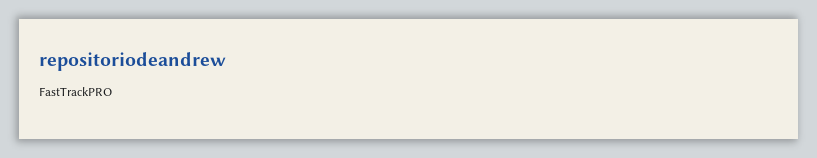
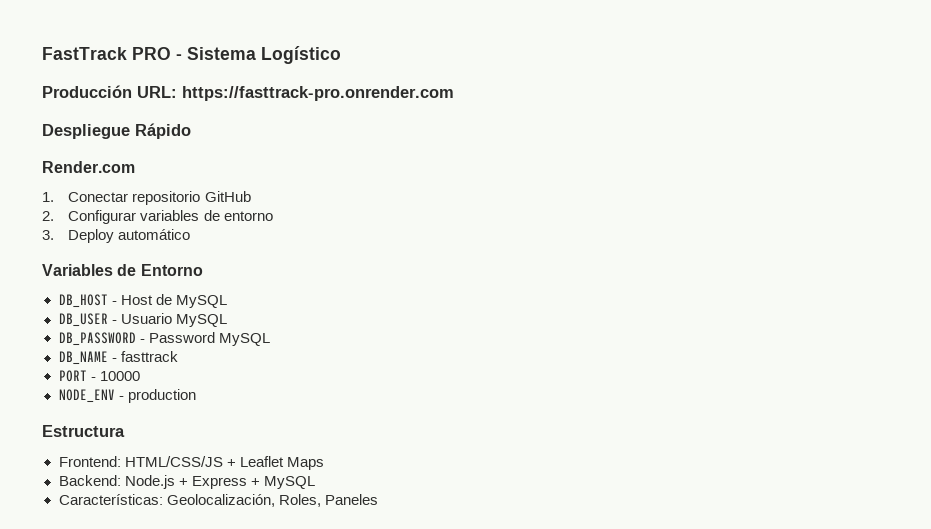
[39,52,226,71] [39,87,112,96] repositoriodeandrew // FastTrackPRO -> [42,46,341,64] [42,85,454,101] [42,123,191,139] [42,161,135,173] [42,191,251,205] [42,210,273,224] [42,229,191,243] [42,264,203,276] [58,294,227,308] [58,313,227,327] [58,332,270,346] [58,351,178,365] [58,370,140,382] [58,389,196,403] [42,425,125,437] [58,456,324,470] [58,475,315,489] [58,494,378,507] FastTrack PRO - Sistema Logístico // Producción URL: https://fasttrack-pro.onrender.com // Despliegue Rápido // Render.com // 1. Conectar repositorio GitHub // 2. Configurar variables de entorno // 3. Deploy automático // Variables de Entorno // DB_HOST - Host de MySQL // DB_USER - Usuario MySQL // DB_PASSWORD - Password MySQL // DB_NAME - fasttrack // PORT - 10000 // NODE_ENV - production // Estructura // Frontend: HTML/CSS/JS + Leaflet Maps // Backend: Node.js + Express + MySQL // Características: Geolocalización, Roles, Paneles

